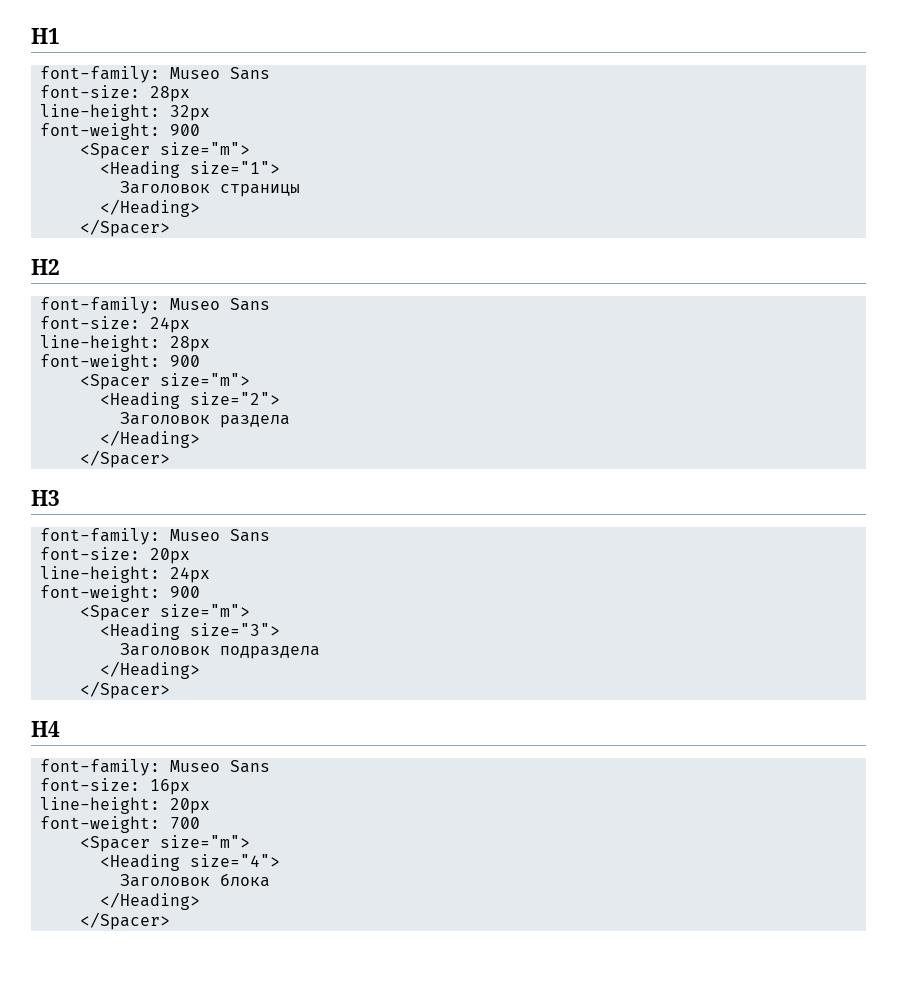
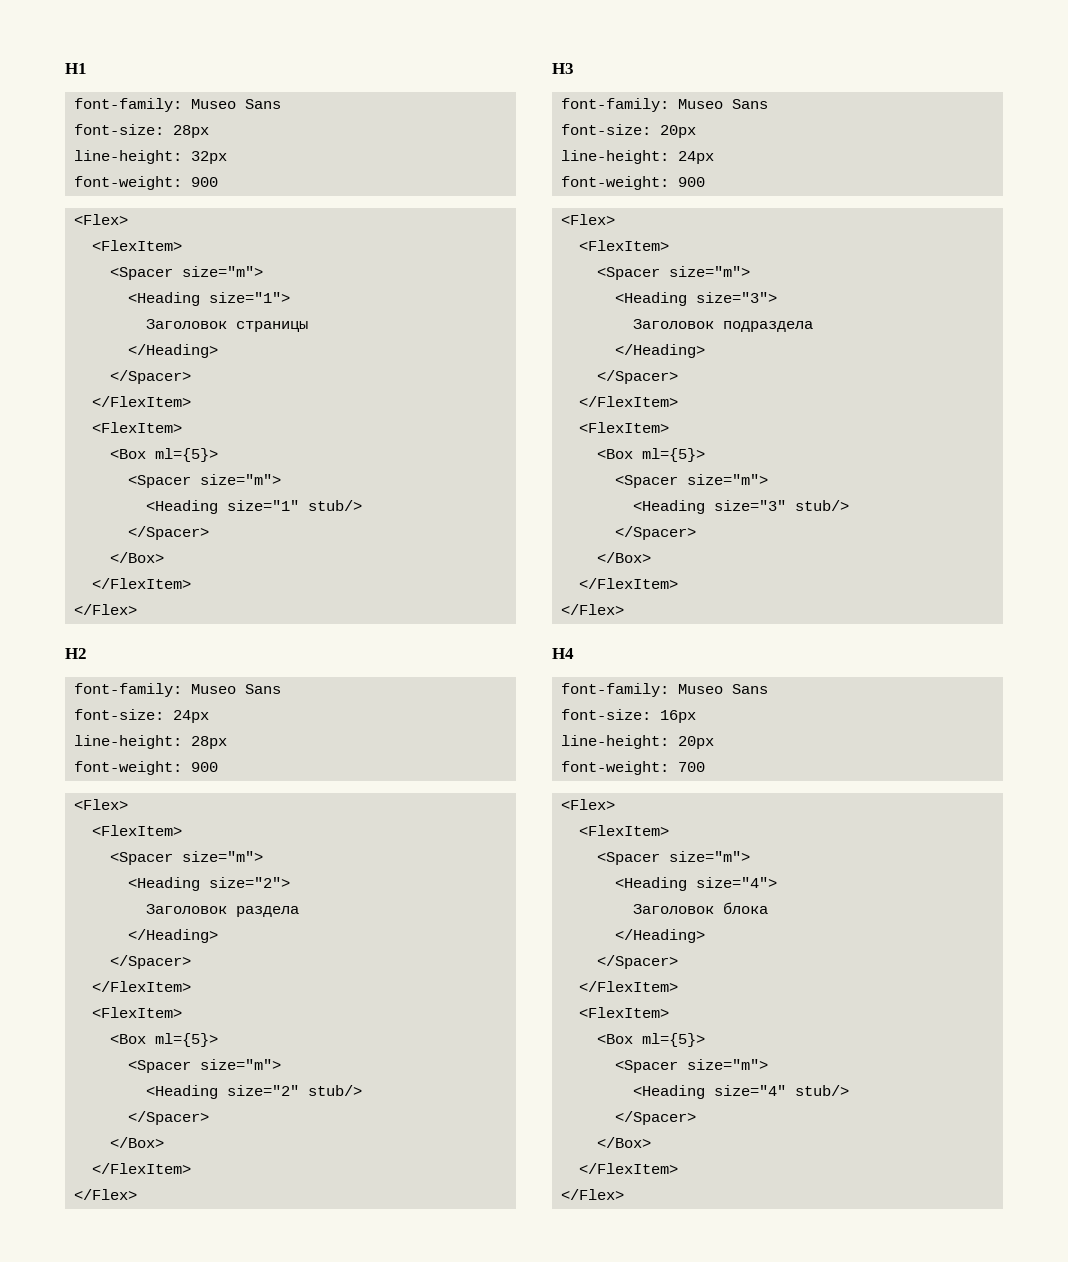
(201, 130) none -> [74,214,129,225] [92,240,183,251] // <Flex> // <FlexItem>
(171, 228) none -> [92,396,192,407] [92,422,183,433] [110,448,219,462] [128,474,282,488] [146,500,363,514] [128,526,210,540] [110,552,165,563] [92,578,192,589] [74,604,138,615] // </FlexItem> // <FlexItem> // <Box ml={5}> // <Spacer size="m"> // <Heading size="1" stub/> // </Spacer> // </Box> // </FlexItem> // </Flex>
(201, 361) none -> [74,799,129,810] [92,825,183,836] // <Flex> // <FlexItem>
(171, 459) none -> [92,981,192,992] [92,1007,183,1018] [110,1033,219,1047] [128,1059,282,1073] [146,1085,363,1099] [128,1111,210,1125] [110,1137,165,1148] [92,1163,192,1174] [74,1189,138,1200] // </FlexItem> // <FlexItem> // <Box ml={5}> // <Spacer size="m"> // <Heading size="2" stub/> // </Spacer> // </Box> // </FlexItem> // </Flex>
(201, 592) none -> [561,214,616,225] [579,240,670,251] // <Flex> // <FlexItem>
(171, 690) none -> [579,396,679,407] [579,422,670,433] [597,448,706,462] [615,474,769,488] [633,500,850,514] [615,526,697,540] [597,552,652,563] [579,578,679,589] [561,604,625,615] // </FlexItem> // <FlexItem> // <Box ml={5}> // <Spacer size="m"> // <Heading size="3" stub/> // </Spacer> // </Box> // </FlexItem> // </Flex>
(201, 823) none -> [561,799,616,810] [579,825,670,836] // <Flex> // <FlexItem>
(171, 921) none -> [579,981,679,992] [579,1007,670,1018] [597,1033,706,1047] [615,1059,769,1073] [633,1085,850,1099] [615,1111,697,1125] [597,1137,652,1148] [579,1163,679,1174] [561,1189,625,1200] // </FlexItem> // <FlexItem> // <Box ml={5}> // <Spacer size="m"> // <Heading size="4" stub/> // </Spacer> // </Box> // </FlexItem> // </Flex>

